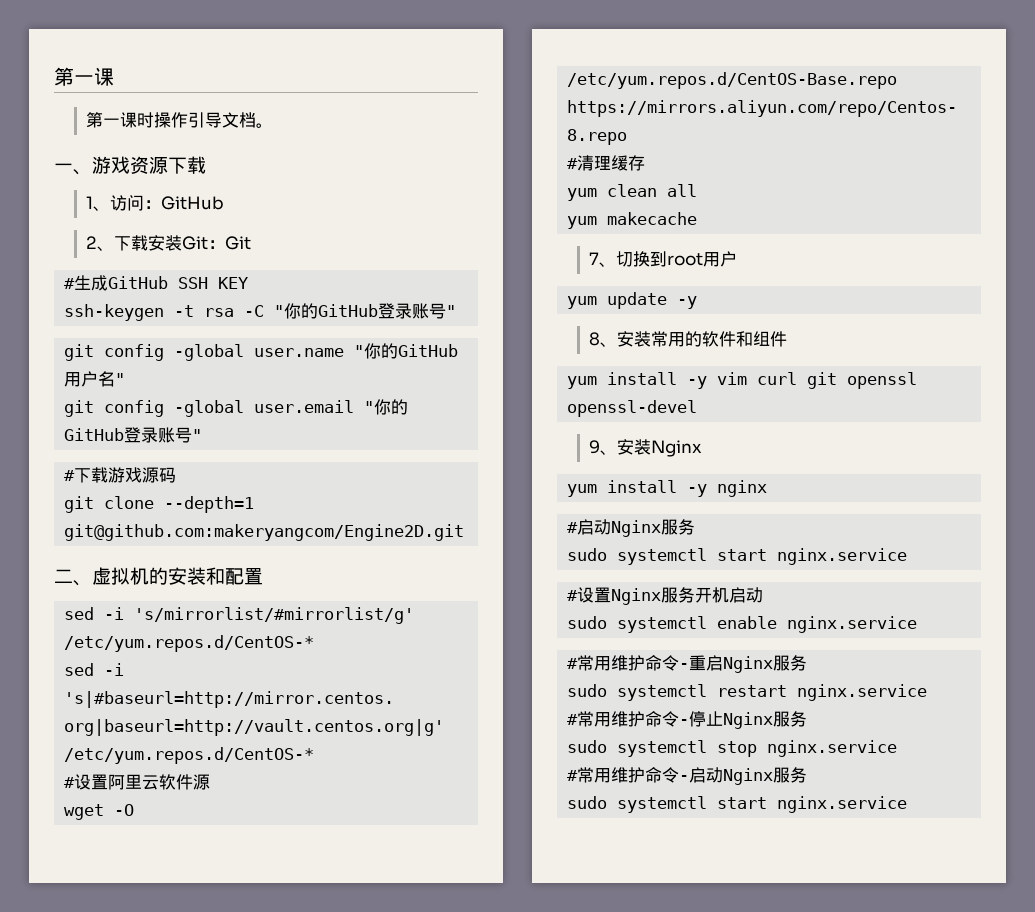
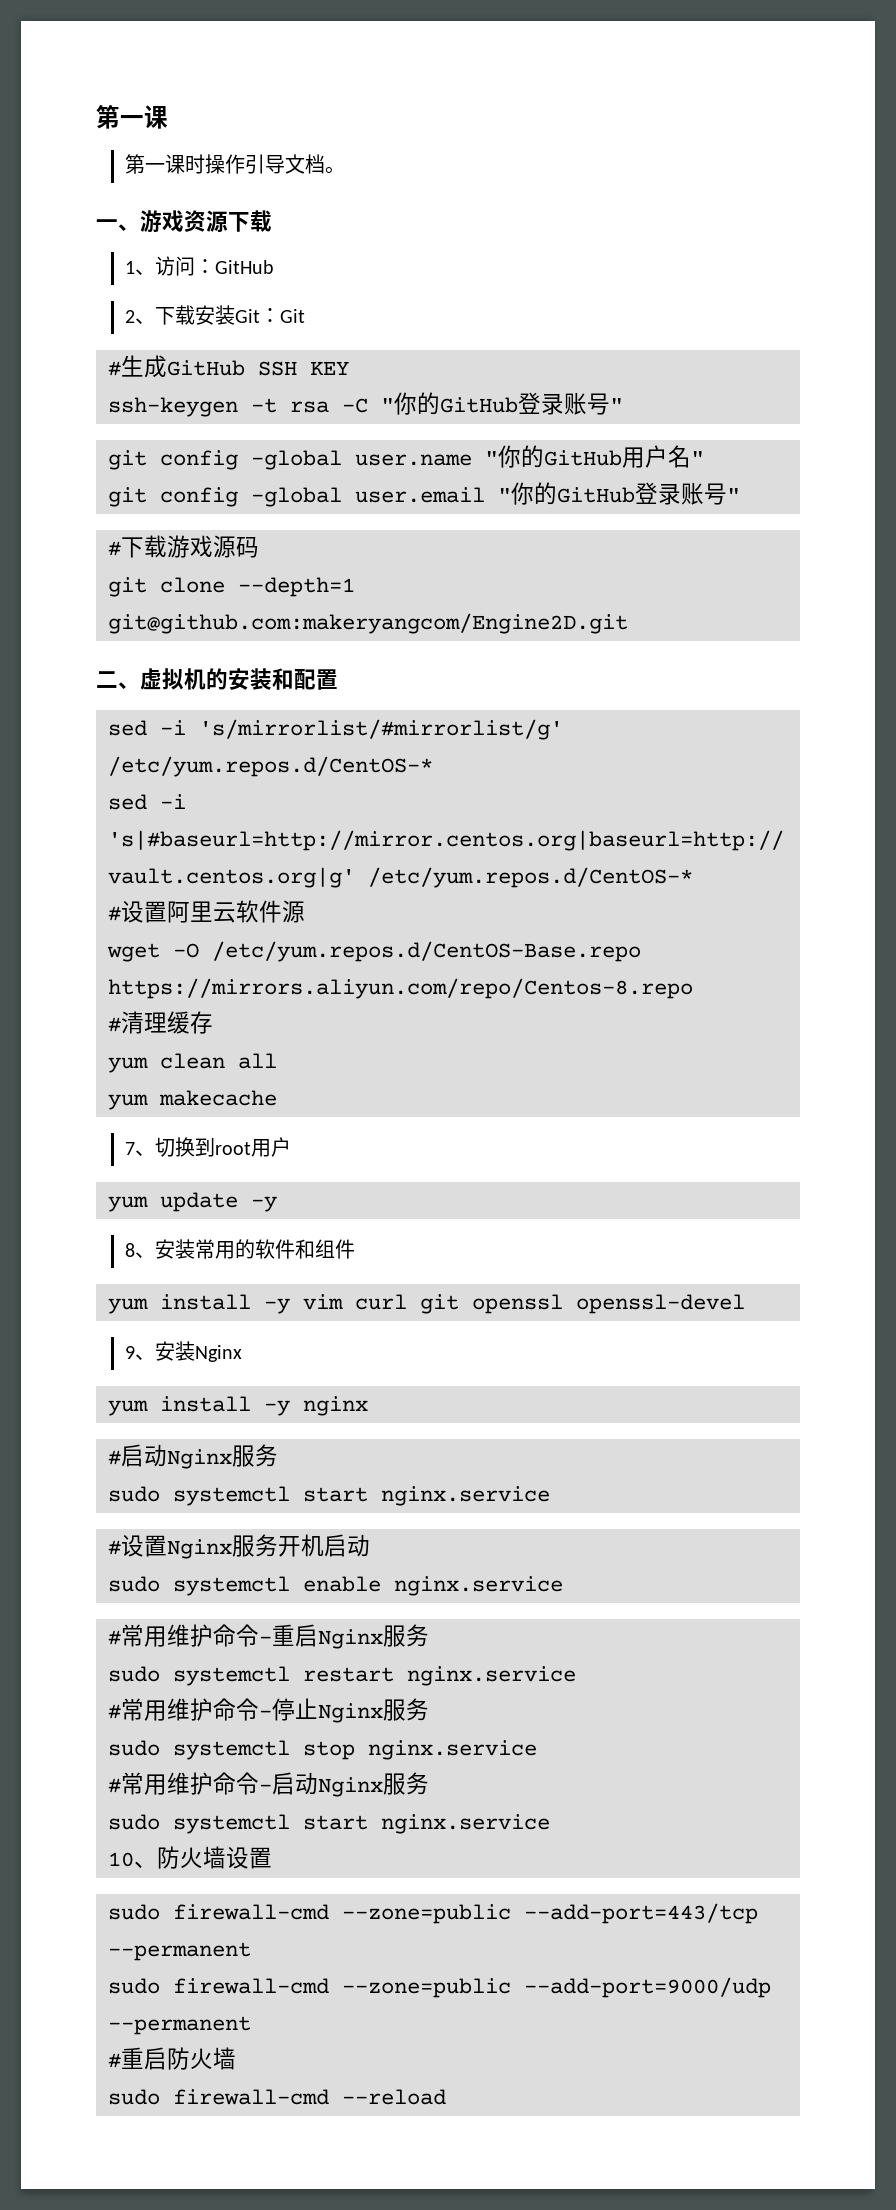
(908, 804) none -> [108,1846,272,1869] [108,1903,758,1924] [108,1942,251,1961] [108,1977,771,1998] [108,2016,251,2035] [108,2047,236,2070] [108,2089,446,2105] // 10、防火墙设置 // sudo firewall-cmd --zone=public --add-port=443/tcp --permanent // sudo firewall-cmd --zone=public --add-port=9000/udp --permanent // #重启防火墙 // sudo firewall-cmd --reload

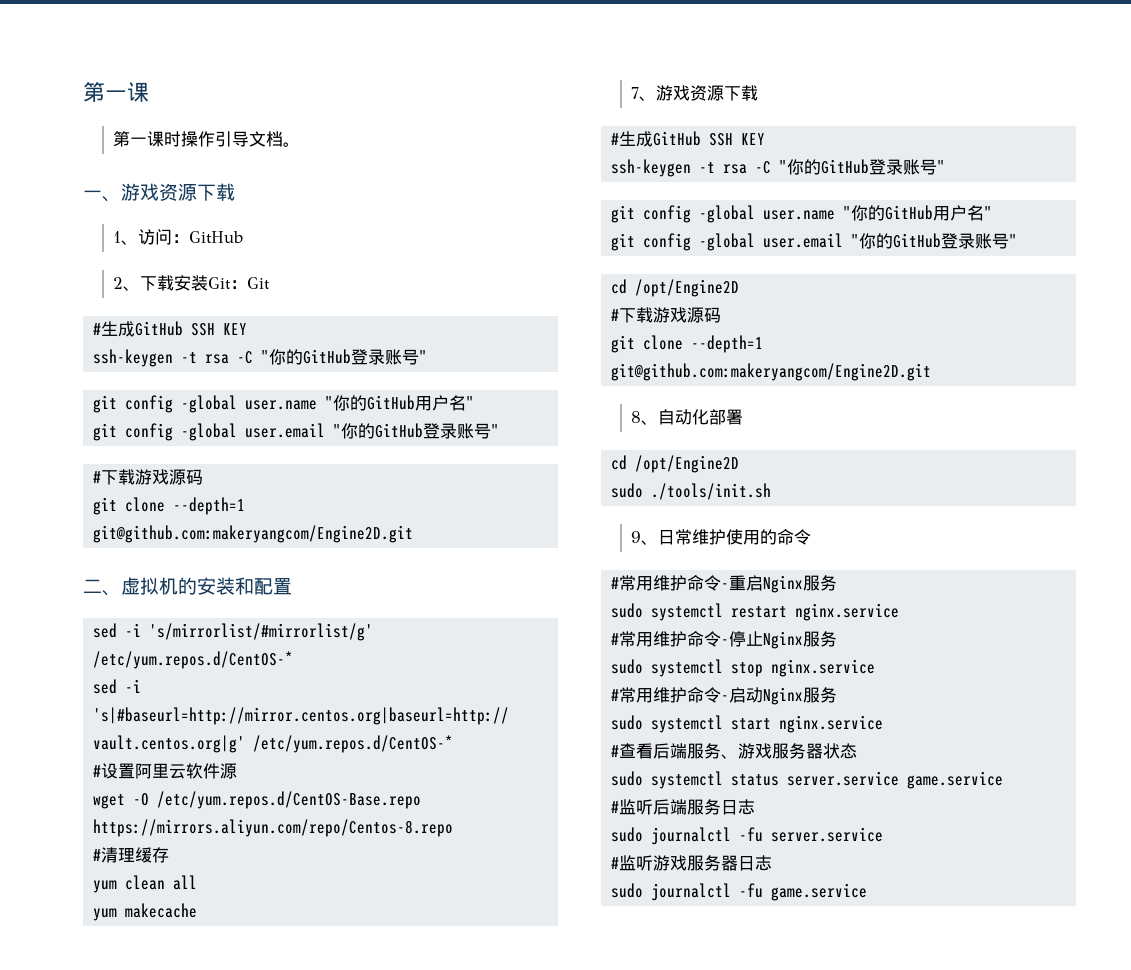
[155,1137,292,1157] [108,1192,277,1212] [125,1239,356,1259] [108,1294,745,1314] [125,1341,243,1362] [108,1396,368,1416] [108,1444,278,1469] [108,1486,550,1506] [108,1534,370,1559] [108,1576,563,1596] 切换到root用户 // yum update -y // 8、安装常用的软件和组件 // yum install -y vim curl git openssl openssl-devel // 9、安装Nginx // yum install -y nginx // #启动Nginx服务 // sudo systemctl start nginx.service // #设置Nginx服务开机启动 // sudo systemctl enable nginx.service -> [656,85,759,101] [611,131,766,147] [611,159,946,177] [611,205,993,223] [611,233,1018,251] [611,279,740,297] [611,307,722,323] [611,335,764,353] [611,363,932,381] [631,409,744,425] [611,455,740,473] [611,483,772,500] [631,529,812,545] 游戏资源下载 // #生成GitHub SSH KEY // ssh-keygen -t rsa -C "你的GitHub登录账号" // git config -global user.name "你的GitHub用户名" // git config -global user.email "你的GitHub登录账号" // cd /opt/Engine2D // #下载游戏源码 // git clone --depth=1 git@github.com:makeryangcom/Engine2D.git // 8、自动化部署 // cd /opt/Engine2D // sudo ./tools/init.sh // 9、日常维护使用的命令
[108,1846,272,1869] [108,1903,758,1924] [108,1942,251,1961] [108,1977,771,1998] [108,2016,251,2035] [108,2047,236,2070] [108,2089,446,2105] 10、防火墙设置 // sudo firewall-cmd --zone=public --add-port=443/tcp --permanent // sudo firewall-cmd --zone=public --add-port=9000/udp --permanent // #重启防火墙 // sudo firewall-cmd --reload -> [611,743,858,759] [611,771,1004,789] [611,799,756,815] [611,827,884,845] [611,855,773,871] [611,883,868,901] #查看后端服务、游戏服务器状态 // sudo systemctl status server.service game.service // #监听后端服务日志 // sudo journalctl -fu server.service // #监听游戏服务器日志 // sudo journalctl -fu game.service

